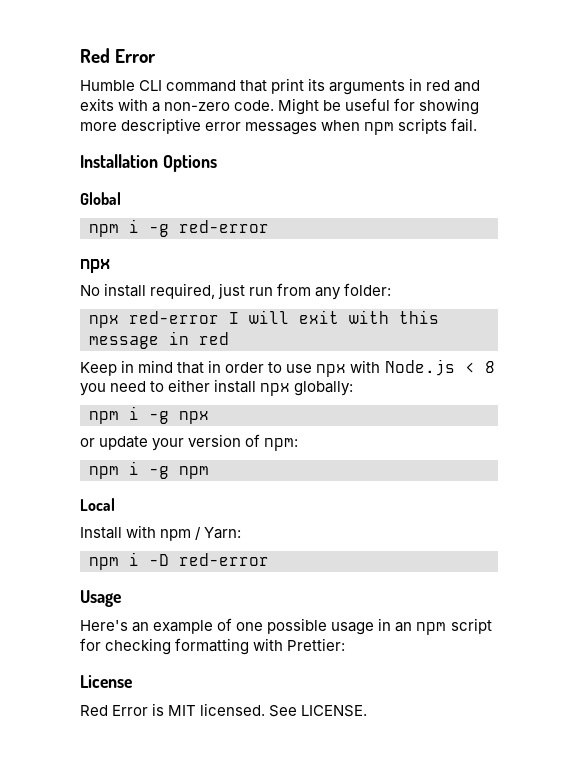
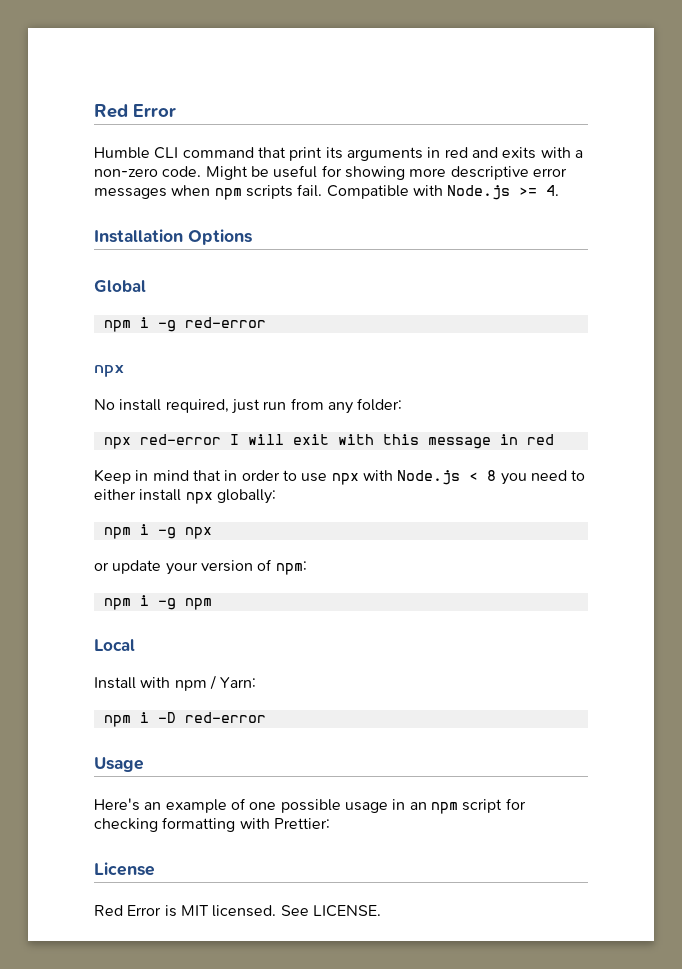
(478, 125) none -> [326,185,560,200] Compatible with Node.js >= 4.

